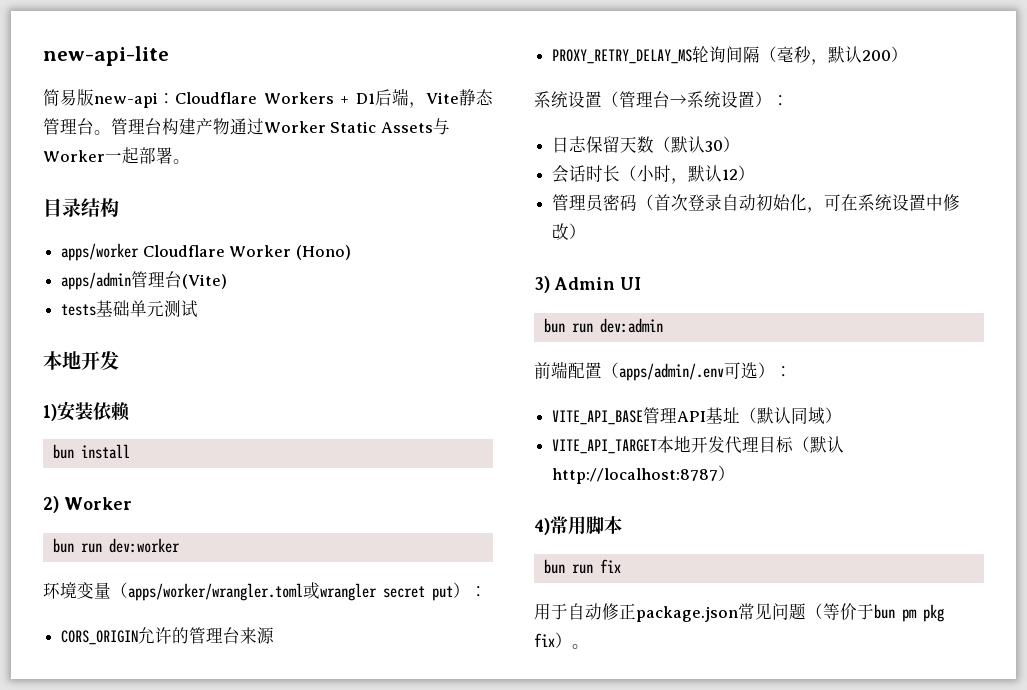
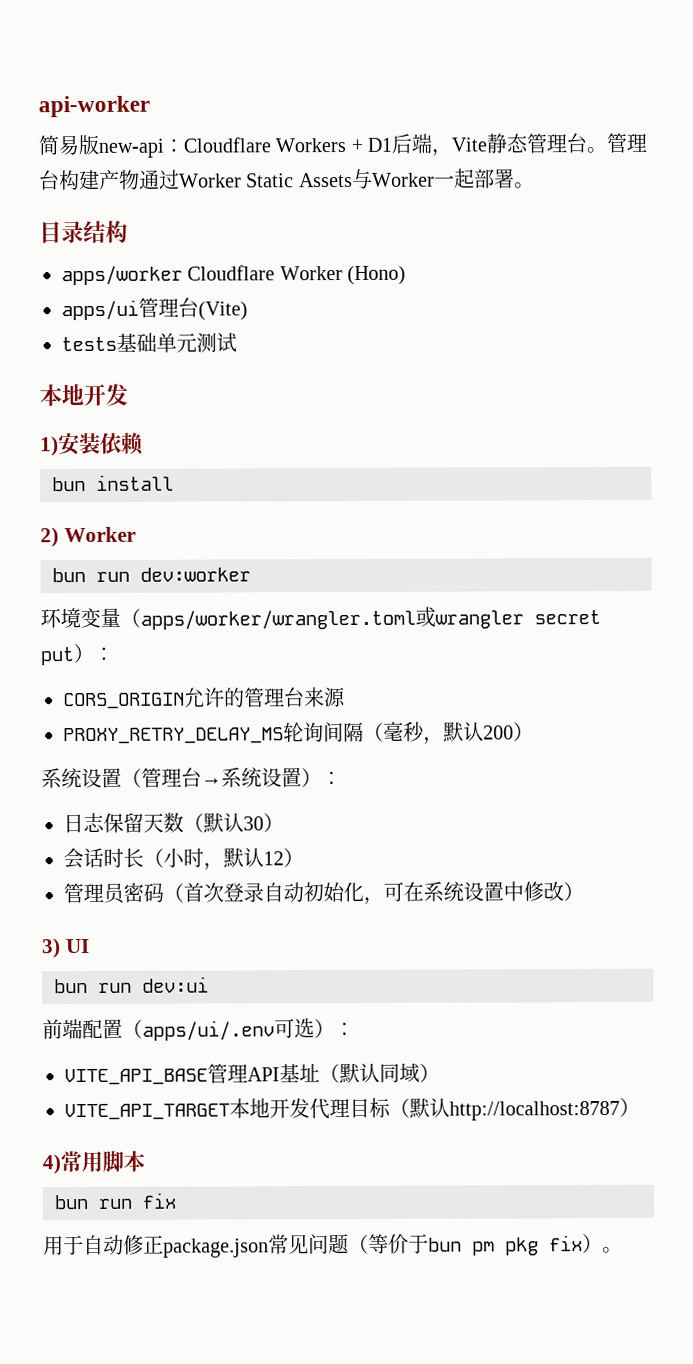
[43,46,169,66] new-api-lite -> [38,95,150,118] api-worker
[61,272,132,290] apps/admin -> [61,299,139,321] apps/ui
[554,277,615,290] Admin -> (61, 948) none
[599,318,663,333] dev:admin -> [142,976,209,993] dev:ui
[619,363,724,381] apps/admin/.env -> [142,1020,275,1041] apps/ui/.env

